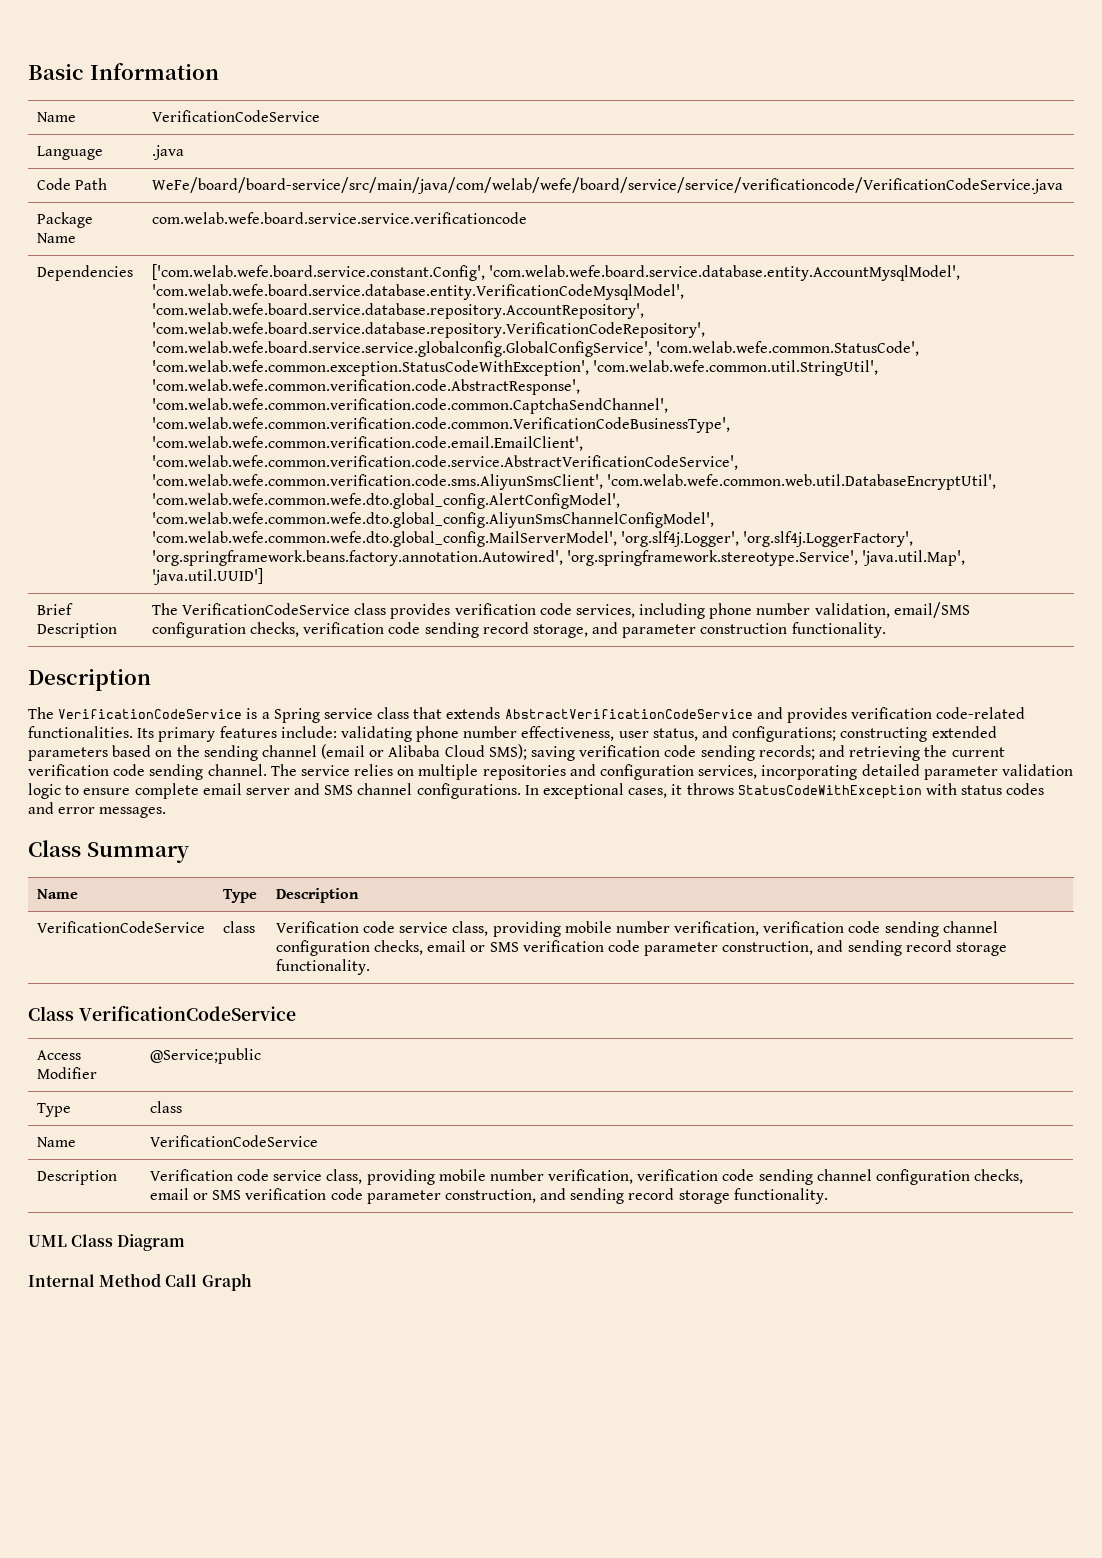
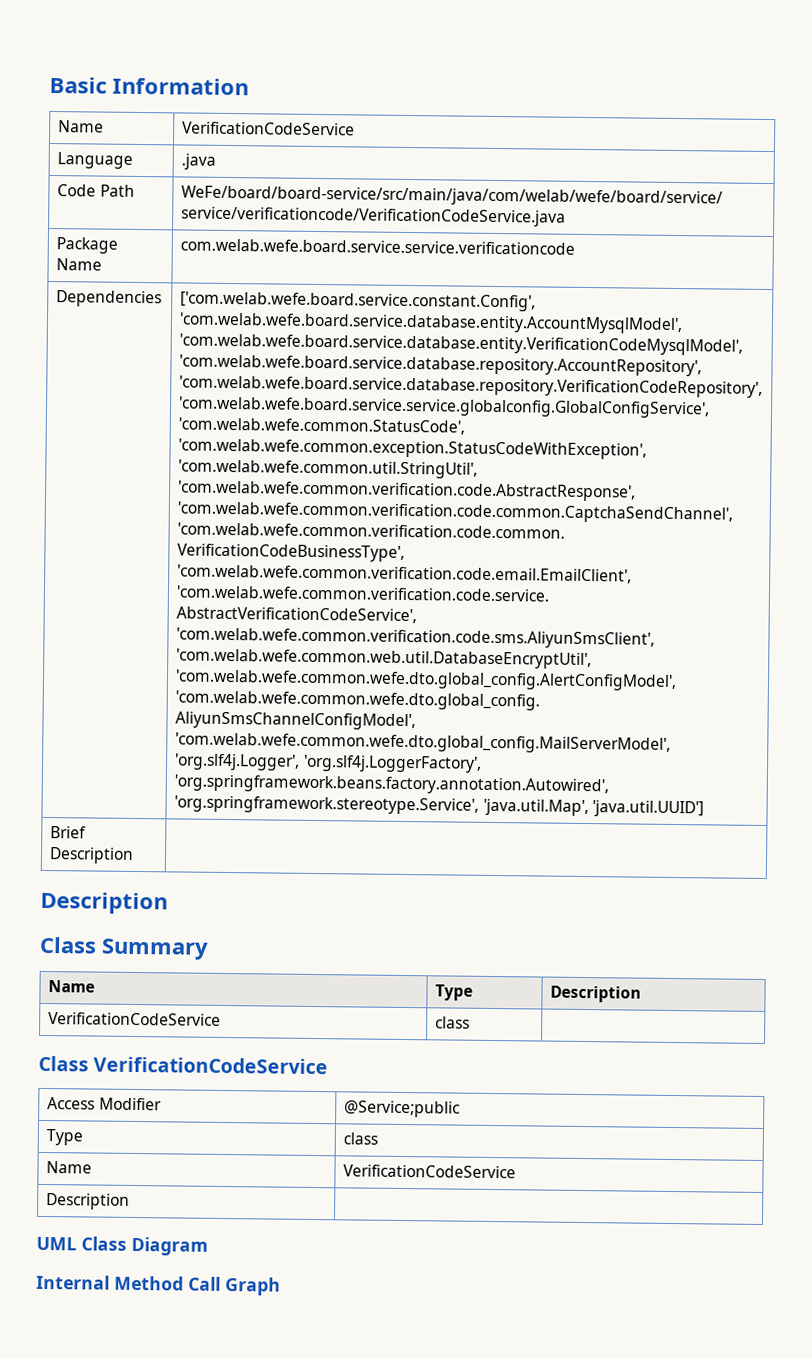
[151,602,970,619] [151,622,886,638] [28,669,151,691] [28,707,1026,723] [28,726,997,742] [28,744,1005,761] [28,764,1073,780] [28,783,1045,799] [28,802,167,818] The VerificationCodeService class provides verification code services, including phone number validation, email/SMS configuration checks, verification code sending record storage, and parameter construction functionality. // Description // The VerificationCodeService is a Spring service class that extends AbstractVerificationCodeService and provides verification code-related functionalities. Its primary features include: validating phone number effectiveness, user status, and configurations; constructing extended parameters based on the sending channel (email or Alibaba Cloud SMS); saving verification code sending records; and retrieving the current verification code sending channel. The service relies on multiple repositories and configuration services, incorporating detailed parameter validation logic to ensure complete email server and SMS channel configurations. In exceptional cases, it throws StatusCodeWithException with status codes and error messages. -> [40,891,168,915] // Description
[275,921,998,937] [275,940,1008,956] [275,959,370,975] Verification code service class, providing mobile number verification, verification code sending channel configuration checks, email or SMS verification code parameter construction, and sending record storage functionality. -> (471, 1022) none
[149,1169,1024,1185] [149,1188,828,1204] Verification code service class, providing mobile number verification, verification code sending channel configuration checks, email or SMS verification code parameter construction, and sending record storage functionality. -> (131, 1201) none

